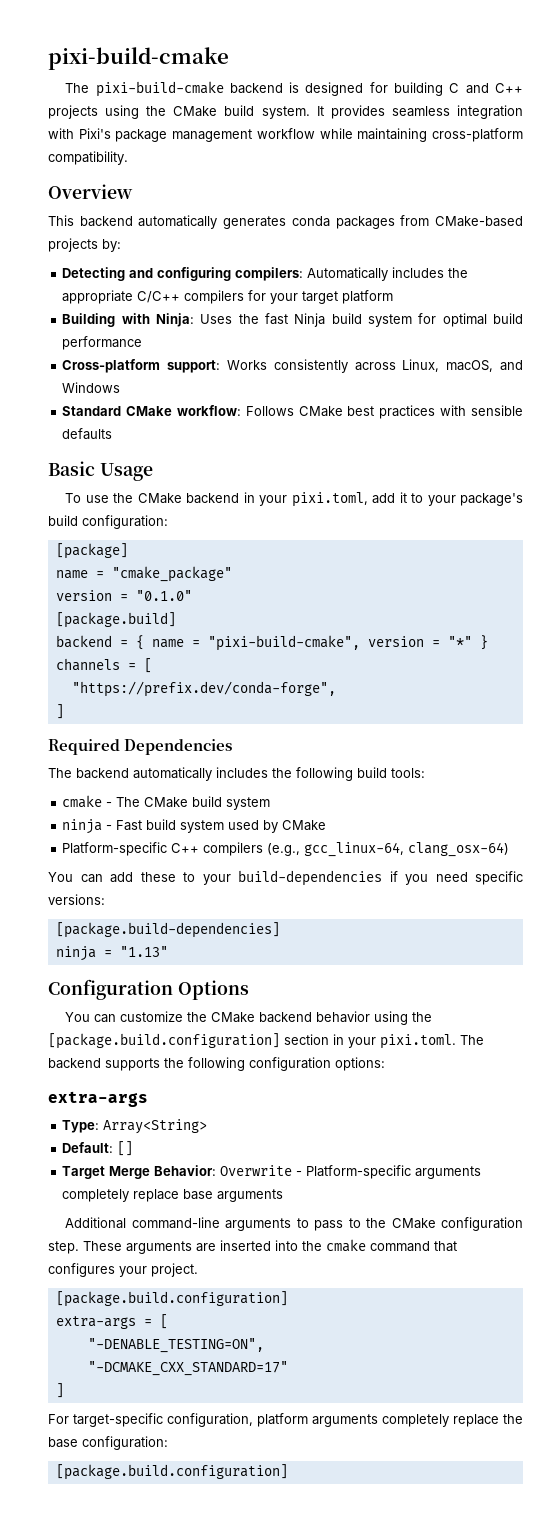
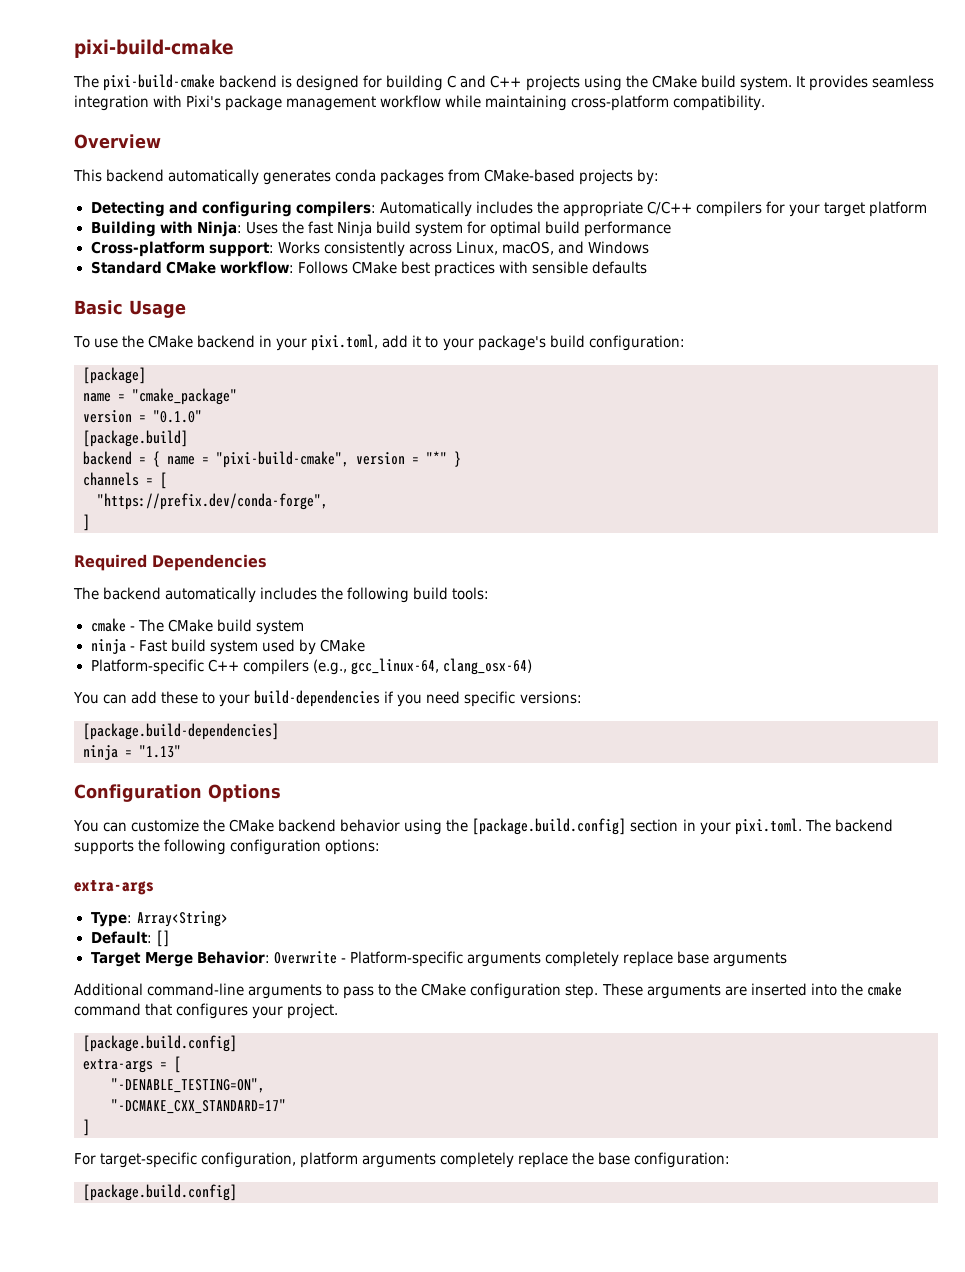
[48,1033,280,1049] [package.build.configuration] -> [472,818,627,835] [package.build.config]
[55,1291,288,1307] [package.build.configuration] -> [83,1035,237,1052] [package.build.config]
[55,1464,288,1480] [package.build.configuration] -> [83,1184,237,1201] [package.build.config]

